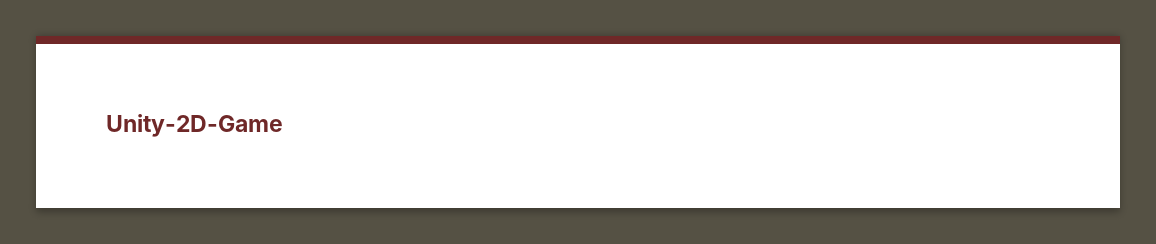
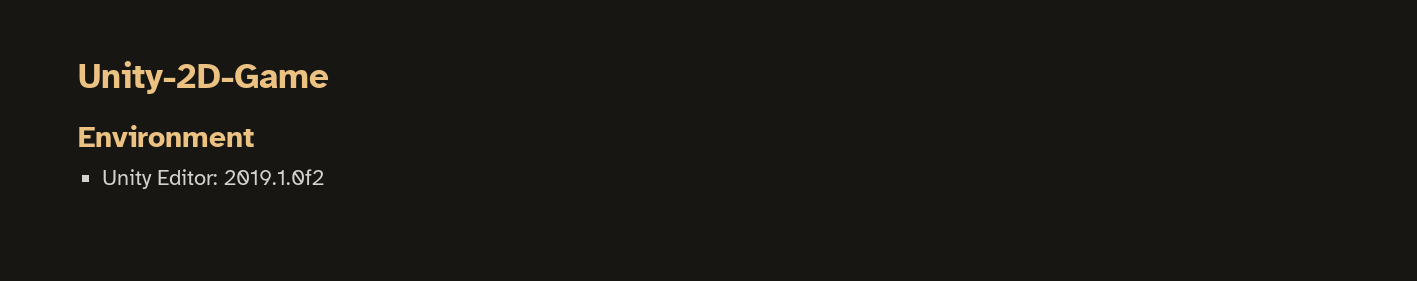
(283, 125) none -> [78,125,254,147] [102,169,325,189] // Environment // Unity Editor: 2019.1.0f2

